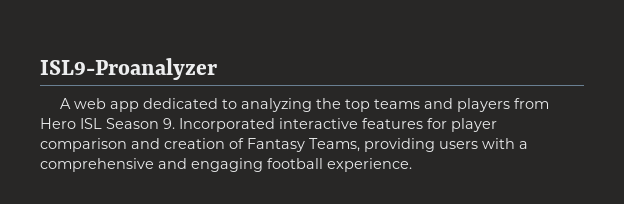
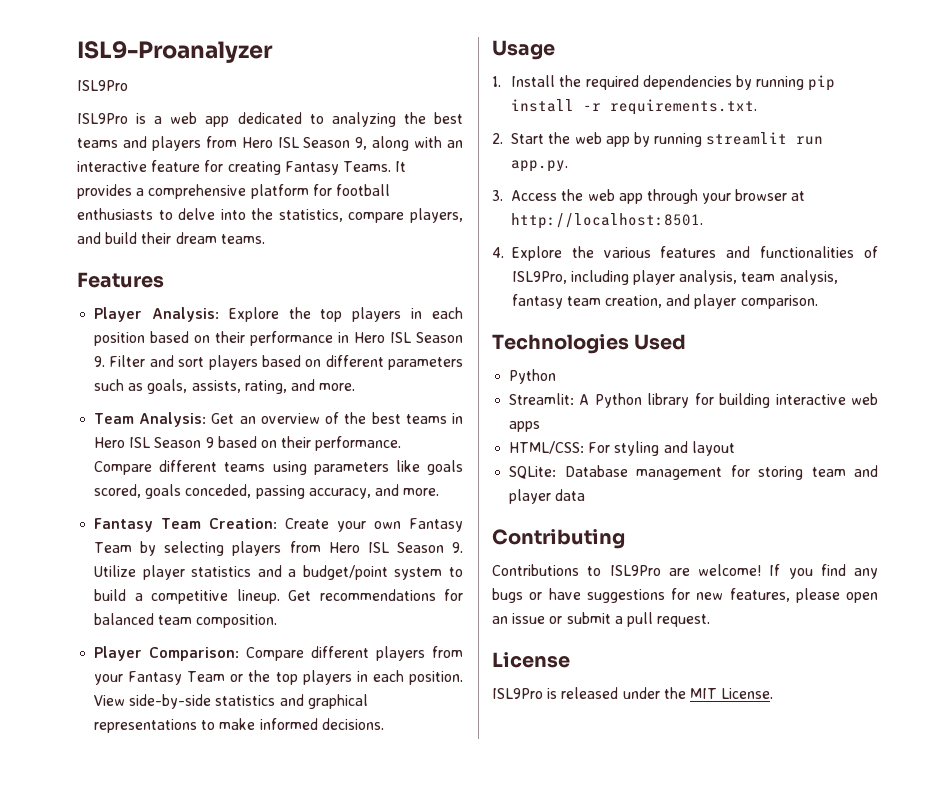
[59,98,71,109] A -> [77,80,128,91] [77,113,163,124] ISL9Pro // ISL9Pro is a
[344,99,370,112] top -> [434,112,463,124] best
[163,118,497,132] [40,138,528,152] [40,158,412,172] 9. Incorporated interactive features for player comparison and creation of Fantasy Teams, providing users with a comprehensive and engaging football experience. -> [355,136,463,151] [77,160,407,175] [77,184,390,199] [77,208,463,223] [77,232,265,244] [77,272,164,288] [94,307,463,322] [94,331,463,346] [94,355,463,370] [94,379,356,394] [94,412,463,427] [94,436,402,451] [94,460,463,475] [94,484,440,499] [94,518,463,532] [94,541,463,556] [94,565,463,580] [94,589,463,604] [94,613,278,628] [94,646,463,661] [94,670,463,685] [94,694,368,709] [94,718,384,733] [492,40,555,60] [492,75,836,91] [511,99,758,115] [492,132,824,147] [511,160,569,172] [492,189,806,204] [511,213,704,229] [492,246,878,261] [511,270,838,285] [511,294,818,309] [492,334,687,354] [509,369,557,384] [509,393,878,408] [509,421,541,432] [509,441,735,456] [509,465,878,480] [509,489,586,504] [492,529,625,549] [492,564,878,579] [492,588,878,603] [492,612,711,627] [492,652,570,668] [492,687,774,699] 9, along with an interactive feature for creating Fantasy Teams. It provides a comprehensive platform for football enthusiasts to delve into the statistics, compare players, and build their dream teams. // Features // Player Analysis: Explore the top players in each position based on their performance in Hero ISL Season 9. Filter and sort players based on different parameters such as goals, assists, rating, and more. // Team Analysis: Get an overview of the best teams in Hero ISL Season 9 based on their performance. Compare different teams using parameters like goals scored, goals conceded, passing accuracy, and more. // Fantasy Team Creation: Create your own Fantasy Team by selecting players from Hero ISL Season 9. Utilize player statistics and a budget/point system to build a competitive lineup. Get recommendations for balanced team composition. // Player Comparison: Compare different players from your Fantasy Team or the top players in each position. View side-by-side statistics and graphical representations to make informed decisions. // Usage // 1. Install the required dependencies by running pip install -r requirements.txt. // 2. Start the web app by running streamlit run app.py. // 3. Access the web app through your browser at http://localhost:8501. // 4. Explore the various features and functionalities of ISL9Pro, including player analysis, team analysis, fantasy team creation, and player comparison. // Technologies Used // Python // Streamlit: A Python library for building interactive web apps // HTML/CSS: For styling and layout // SQLite: Database management for storing team and player data // Contributing // Contributions to ISL9Pro are welcome! If you find any bugs or have suggestions for new features, please open an issue or submit a pull request. // License // ISL9Pro is released under the MIT License.

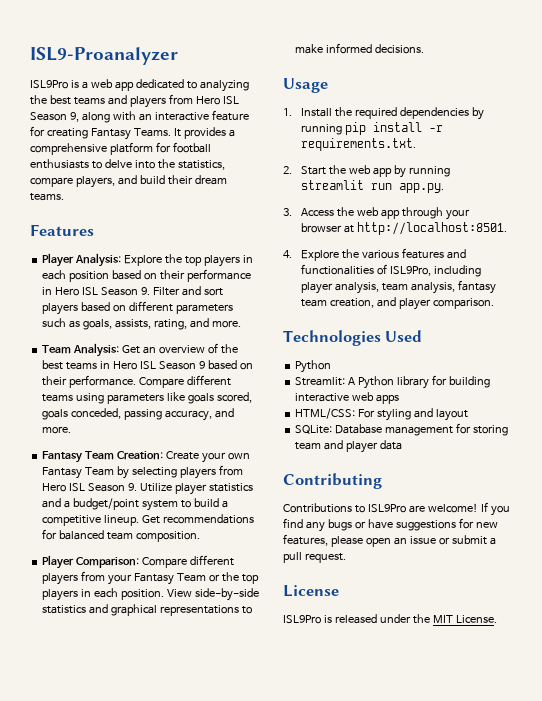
[77,113,128,124] // ISL9Pro -> (68, 84) none

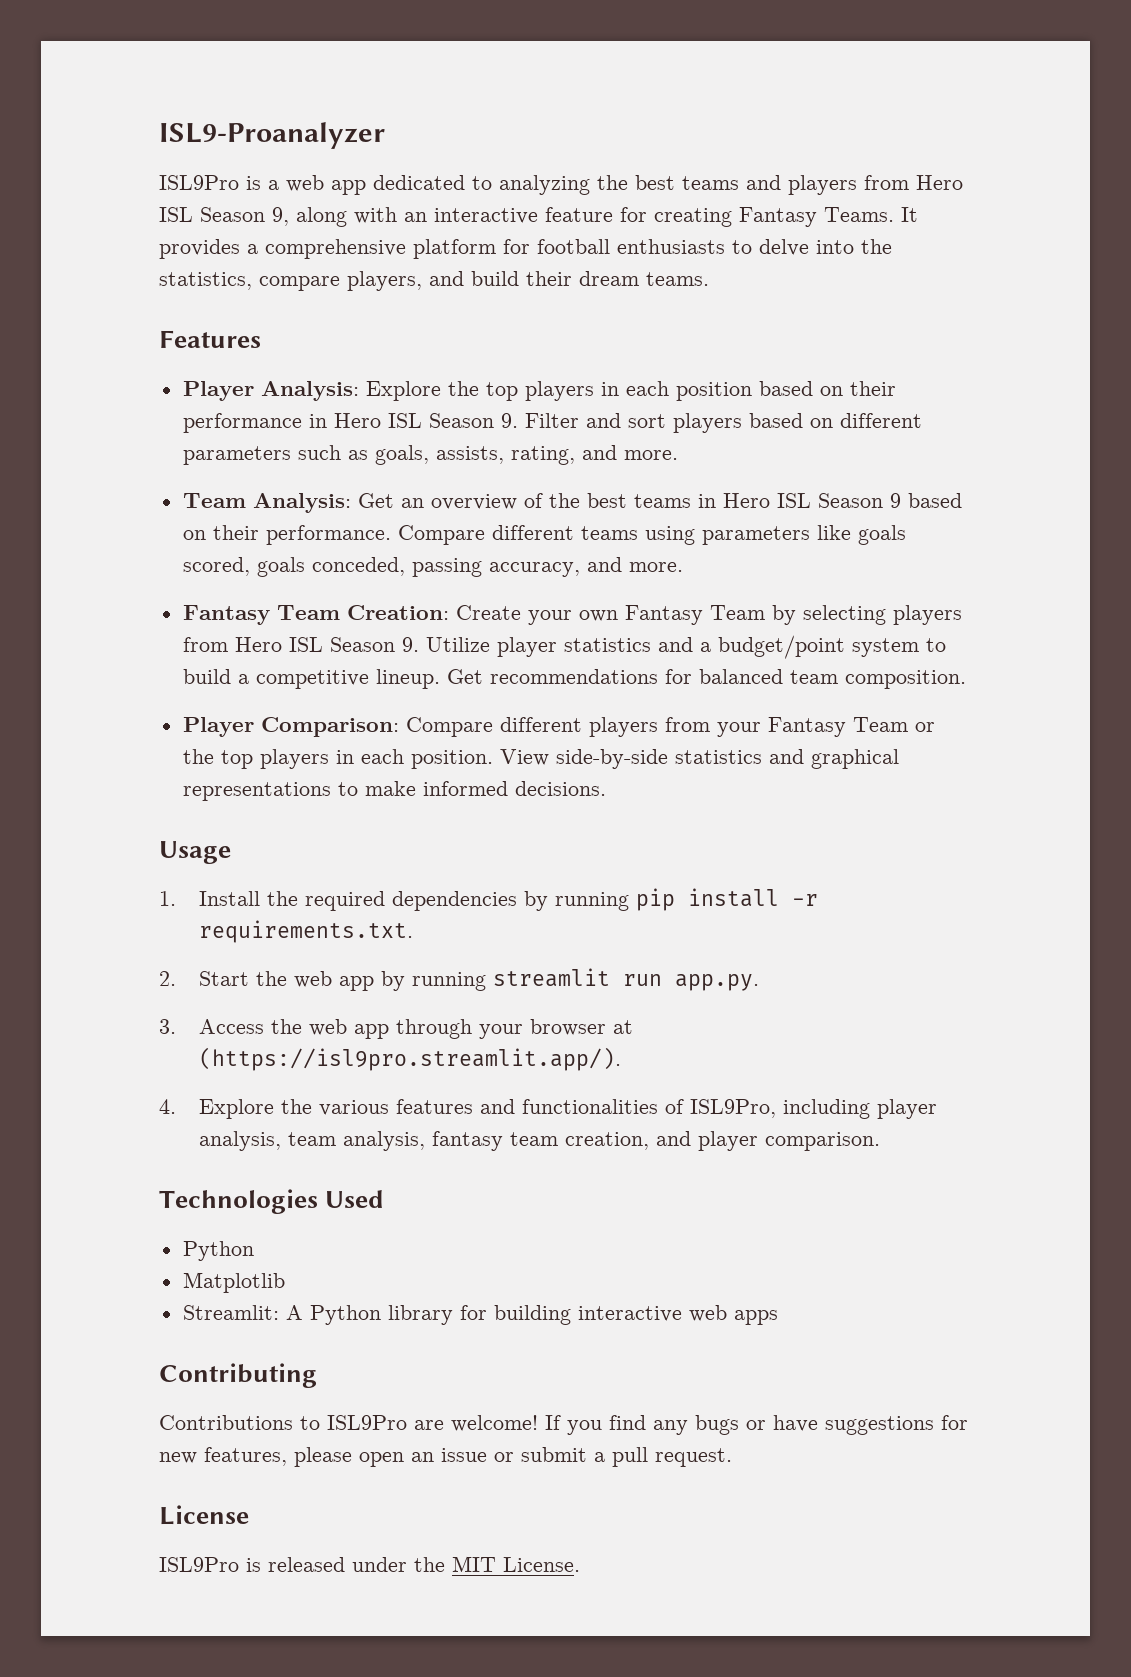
[357,222,508,235] http://localhost:8501. -> [198,1047,621,1071] (https://isl9pro.streamlit.app/).
(332, 366) none -> [182,1272,285,1293] // Matplotlib
[295,408,468,421] [295,423,508,436] [295,440,403,453] // HTML/CSS: For styling and layout // SQLite: Database management for storing team and player data -> (778, 1317) none

